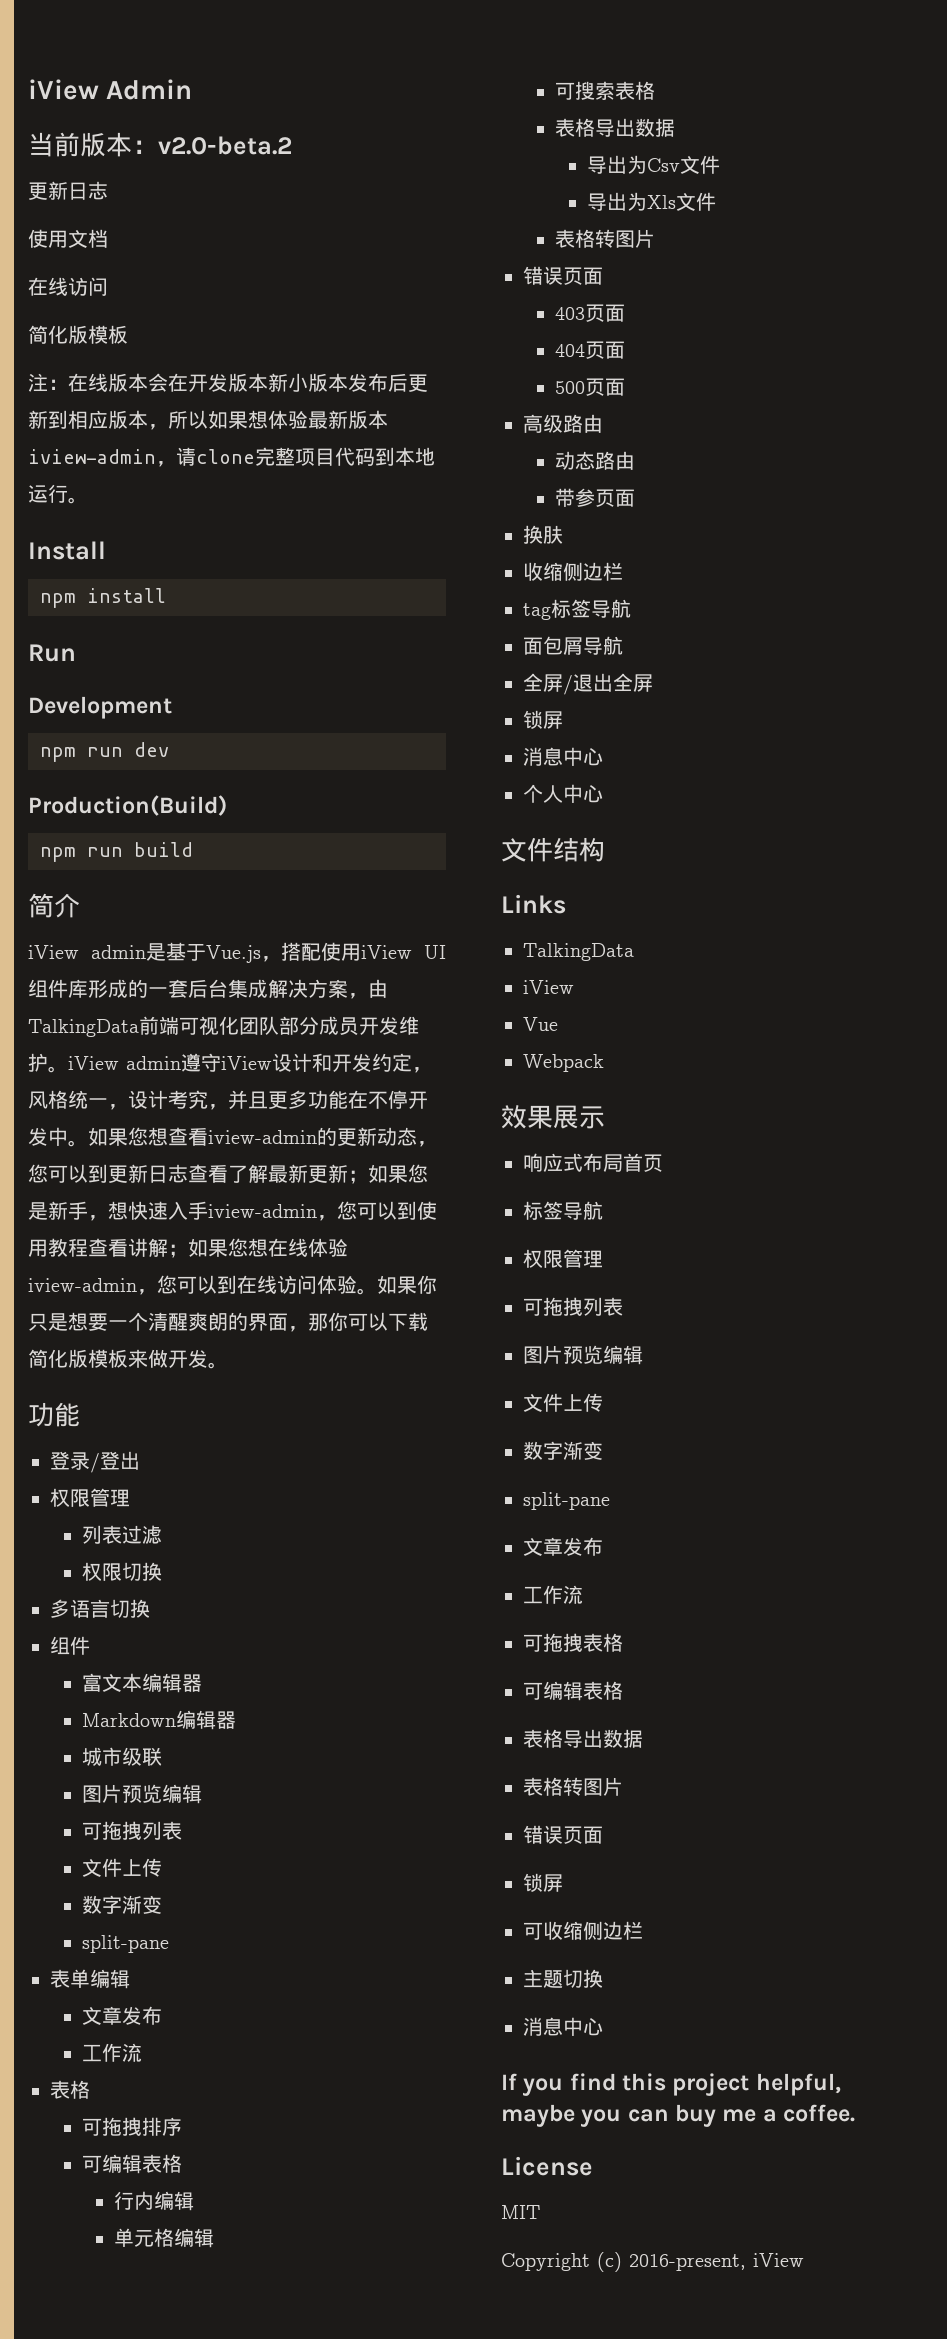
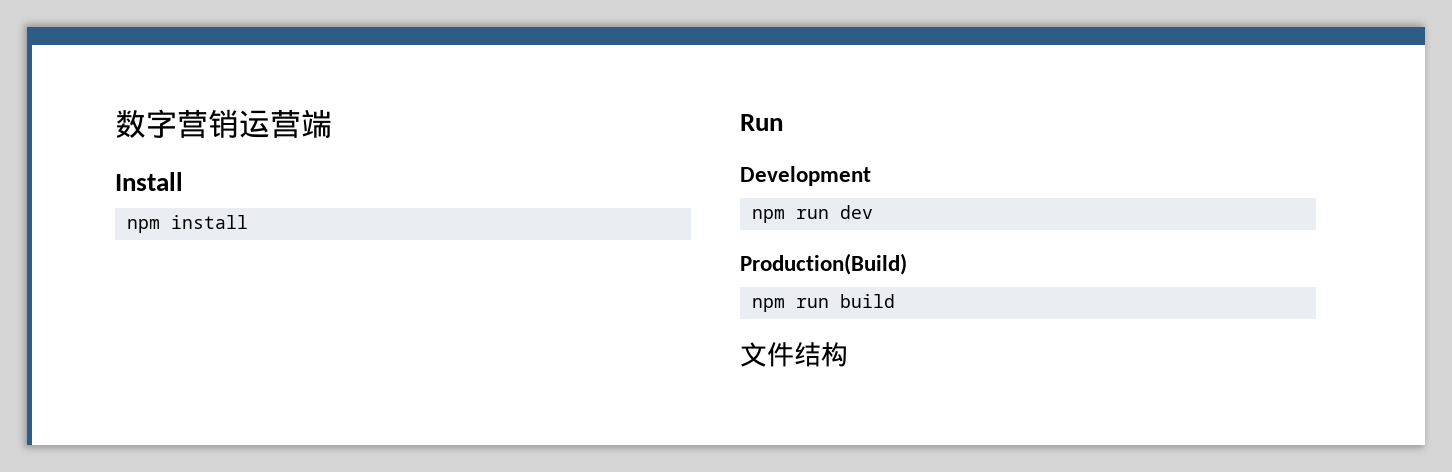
[28,79,193,100] [28,132,292,157] [28,181,108,200] [28,229,108,248] [28,277,108,296] [28,325,128,344] [28,373,428,392] [28,410,388,430] [28,447,435,467] [28,484,88,504] iView Admin // 当前版本：v2.0-beta.2 // 更新日志 // 使用文档 // 在线访问 // 简化版模板 // 注：在线版本会在开发版本新小版本发布后更新到相应版本，所以如果想体验最新版本iview-admin，请clone完整项目代码到本地运行。 -> [115,109,332,138] 数字营销运营端
[28,893,80,918] [28,942,446,963] [28,979,388,999] [28,1016,419,1037] [28,1053,432,1073] [28,1090,428,1110] [28,1127,437,1147] [28,1164,428,1184] [28,1201,437,1221] [28,1238,348,1258] [28,1275,437,1295] [28,1312,428,1332] [28,1349,228,1369] [28,1402,80,1427] [50,1451,140,1473] [50,1488,130,1507] [82,1525,163,1544] [82,1562,163,1581] [50,1599,150,1618] [50,1636,90,1655] [82,1673,203,1693] [82,1710,237,1730] [82,1747,163,1766] [82,1784,203,1804] [82,1821,183,1840] [82,1858,163,1877] [82,1895,163,1914] [82,1935,170,1953] [50,1969,130,1989] [82,2006,163,2025] [82,2043,143,2062] [50,2080,90,2099] [82,2117,183,2136] [82,2154,183,2174] [114,2191,195,2211] [114,2228,215,2248] [555,81,656,100] [555,118,676,137] [587,155,721,174] [587,192,717,211] [555,229,656,248] [523,266,603,285] [555,304,626,322] [555,341,626,359] [555,378,626,396] [523,414,603,433] [555,451,636,470] [555,488,636,507] [523,525,563,544] [523,562,623,581] [523,599,631,620] [523,636,623,655] [523,673,653,695] [523,710,563,729] [523,747,603,766] [523,784,603,803] [501,837,605,862] [501,894,566,914] [523,943,634,961] [523,980,574,994] [523,1017,558,1031] [523,1054,604,1072] [501,1104,605,1129] [523,1153,663,1172] [523,1201,603,1220] [523,1249,603,1268] [523,1297,623,1316] [523,1345,643,1365] [523,1393,603,1412] [523,1441,603,1460] [523,1492,610,1510] [523,1537,603,1556] [523,1585,583,1604] [523,1633,623,1652] [523,1681,623,1701] [523,1729,643,1748] [523,1777,623,1796] [523,1825,603,1844] [523,1873,563,1892] [523,1921,643,1940] [523,1969,603,1988] [523,2017,603,2036] [501,2073,841,2096] [501,2104,856,2127] [501,2156,593,2176] [501,2205,540,2219] [501,2252,804,2272] 简介 // iView admin是基于Vue.js，搭配使用iView UI组件库形成的一套后台集成解决方案，由TalkingData前端可视化团队部分成员开发维护。iView admin遵守iView设计和开发约定，风格统一，设计考究，并且更多功能在不停开发中。如果您想查看iview-admin的更新动态，您可以到更新日志查看了解最新更新；如果您是新手，想快速入手iview-admin，您可以到使用教程查看讲解；如果您想在线体验iview-admin，您可以到在线访问体验。如果你只是想要一个清醒爽朗的界面，那你可以下载简化版模板来做开发。 // 功能 // 登录/登出 // 权限管理 // 列表过滤 // 权限切换 // 多语言切换 // 组件 // 富文本编辑器 // Markdown编辑器 // 城市级联 // 图片预览编辑 // 可拖拽列表 // 文件上传 // 数字渐变 // split-pane // 表单编辑 // 文章发布 // 工作流 // 表格 // 可拖拽排序 // 可编辑表格 // 行内编辑 // 单元格编辑 // 可搜索表格 // 表格导出数据 // 导出为Csv文件 // 导出为Xls文件 // 表格转图片 // 错误页面 // 403页面 // 404页面 // 500页面 // 高级路由 // 动态路由 // 带参页面 // 换肤 // 收缩侧边栏 // tag标签导航 // 面包屑导航 // 全屏/退出全屏 // 锁屏 // 消息中心 // 个人中心 // 文件结构 // Links // TalkingData // iView // Vue // Webpack // 效果展示 // 响应式布局首页 // 标签导航 // 权限管理 // 可拖拽列表 // 图片预览编辑 // 文件上传 // 数字渐变 // split-pane // 文章发布 // 工作流 // 可拖拽表格 // 可编辑表格 // 表格导出数据 // 表格转图片 // 错误页面 // 锁屏 // 可收缩侧边栏 // 主题切换 // 消息中心 // If you find this project helpful, maybe you can buy me a coffee. // License // MIT // Copyright (c) 2016-present, iView -> [740,342,848,367] 文件结构

